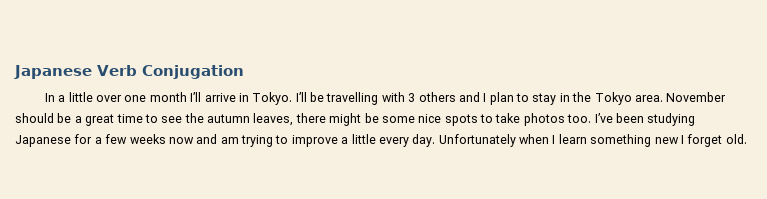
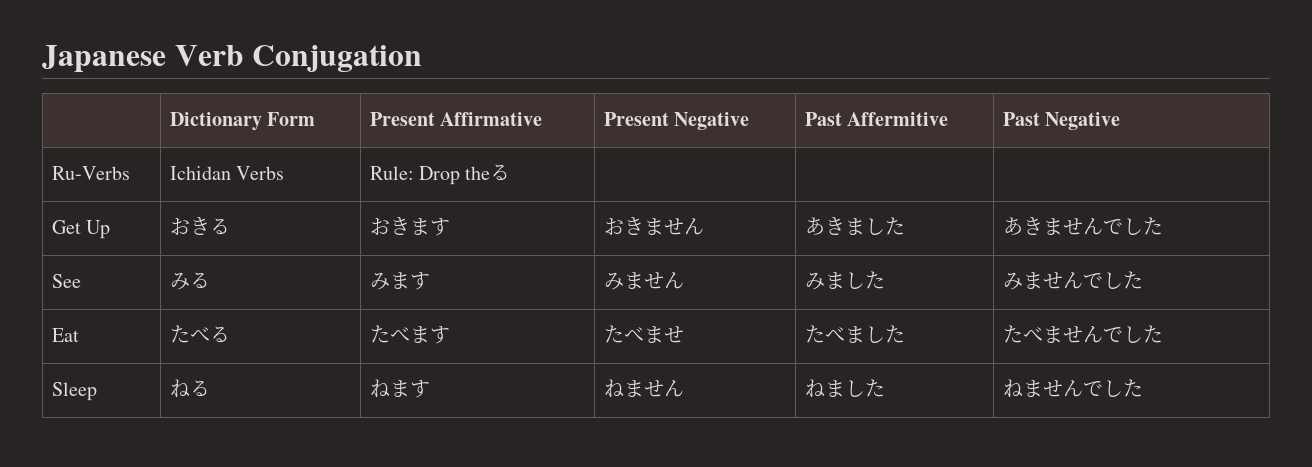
[44,92,727,105] [15,113,696,126] [15,134,747,147] // In a little over one month I’ll arrive in Tokyo. I’ll be travelling with 3 others and I plan to stay in the Tokyo area. November should be a great time to see the autumn leaves, there might be some nice spots to take photos too. I’ve been studying Japanese for a few weeks now and am trying to improve a little every day. Unfortunately when I learn something new I forget old. -> [169,112,316,131] [369,112,543,126] [603,112,750,130] [804,112,949,126] [1002,112,1121,130] [51,166,130,180] [169,166,285,180] [369,164,511,185] [51,220,111,239] [169,217,230,235] [369,217,450,236] [603,217,704,235] [804,217,905,235] [1002,217,1163,235] [51,274,81,288] [169,272,210,290] [369,272,430,290] [603,271,684,290] [804,271,885,290] [1002,271,1143,290] [51,328,79,342] [169,325,230,343] [369,325,450,344] [603,325,684,343] [804,325,905,343] [1002,325,1163,343] [51,382,97,401] [169,379,210,398] [369,379,430,398] [603,379,684,398] [804,379,885,398] [1002,379,1143,398] // | Dictionary Form | Present Affirmative | Present Negative | Past Affermitive | Past Negative // Ru-Verbs | Ichidan Verbs | Rule: Drop theる | | | // Get Up | おきる | おきます | おきません | あきました | あきませんでした // See | みる | みます | みません | みました | みませんでした // Eat | たべる | たべます | たべませ | たべました | たべませんでした // Sleep | ねる | ねます | ねません | ねました | ねませんでした

